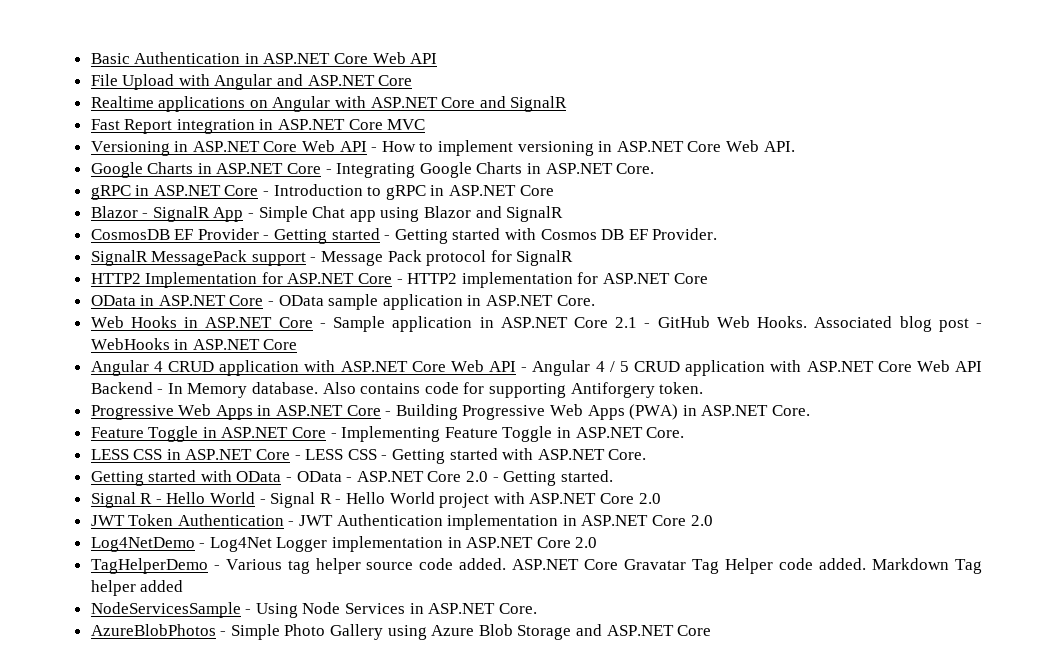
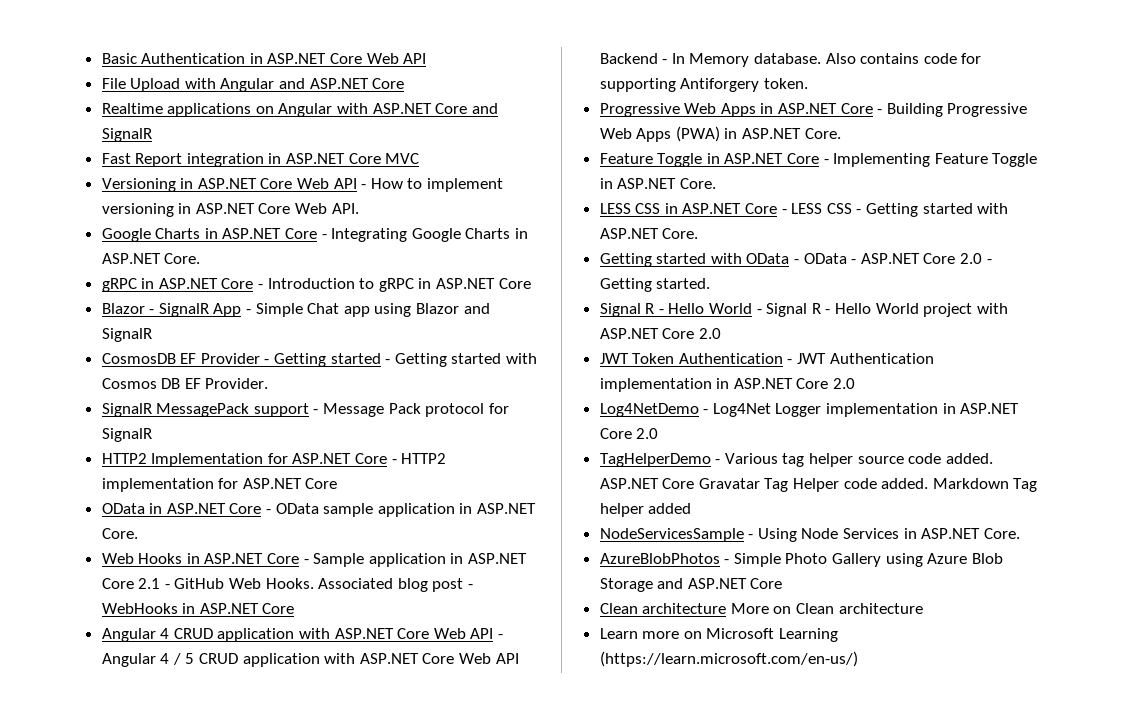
(712, 630) none -> [599,603,923,614] [599,628,839,642] [599,651,858,667] // Clean architecture More on Clean architecture // Learn more on Microsoft Learning (https://learn.microsoft.com/en-us/)

